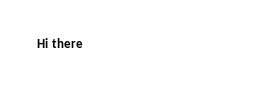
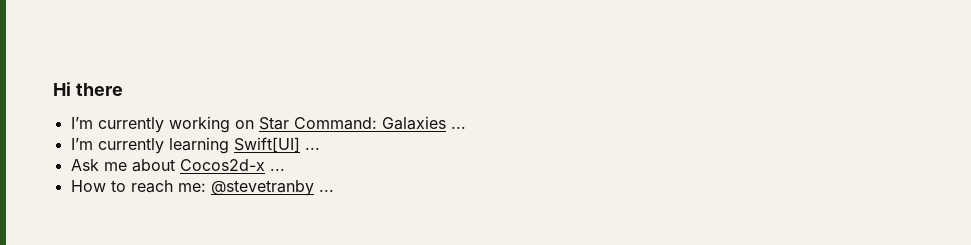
(83, 43) none -> [70,116,466,133] [70,137,320,154] [70,159,285,172] [70,180,334,196] // I’m currently working on Star Command: Galaxies ... // I’m currently learning Swift[UI] ... // Ask me about Cocos2d-x ... // How to reach me: @stevetranby ...

